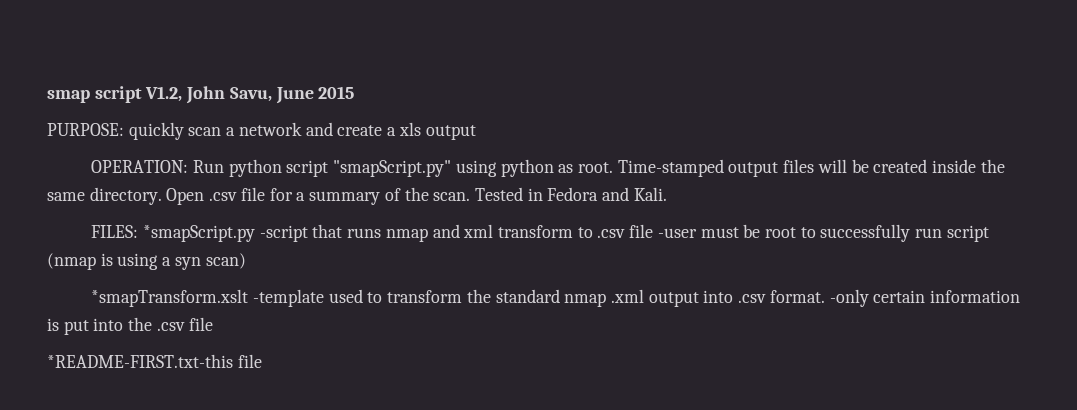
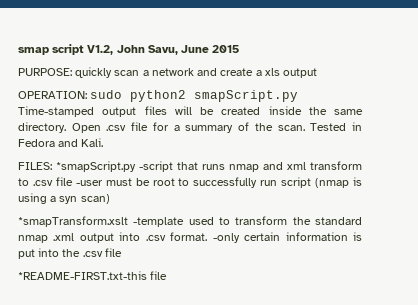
[192,159,613,177] Run python script "smapScript.py" using python as root. -> [90,90,299,102] sudo python2 smapScript.py

